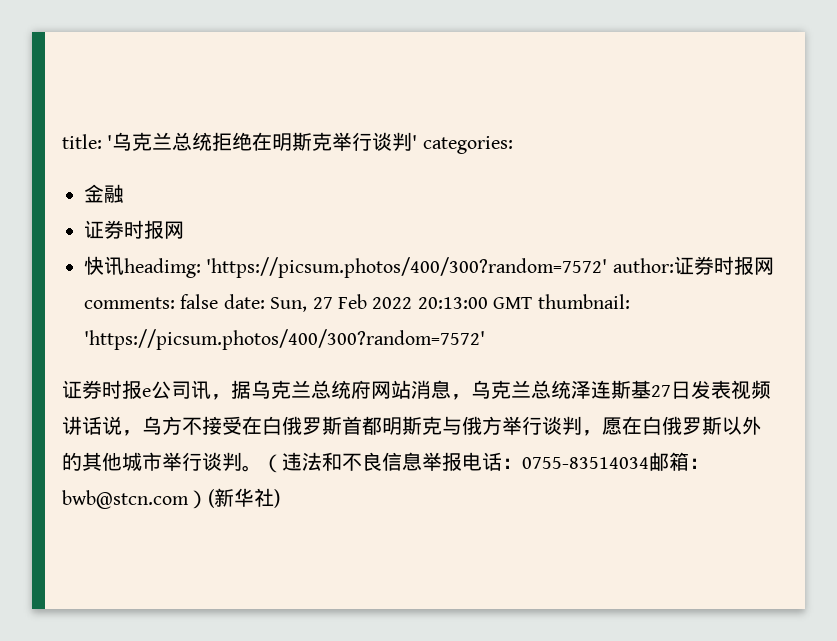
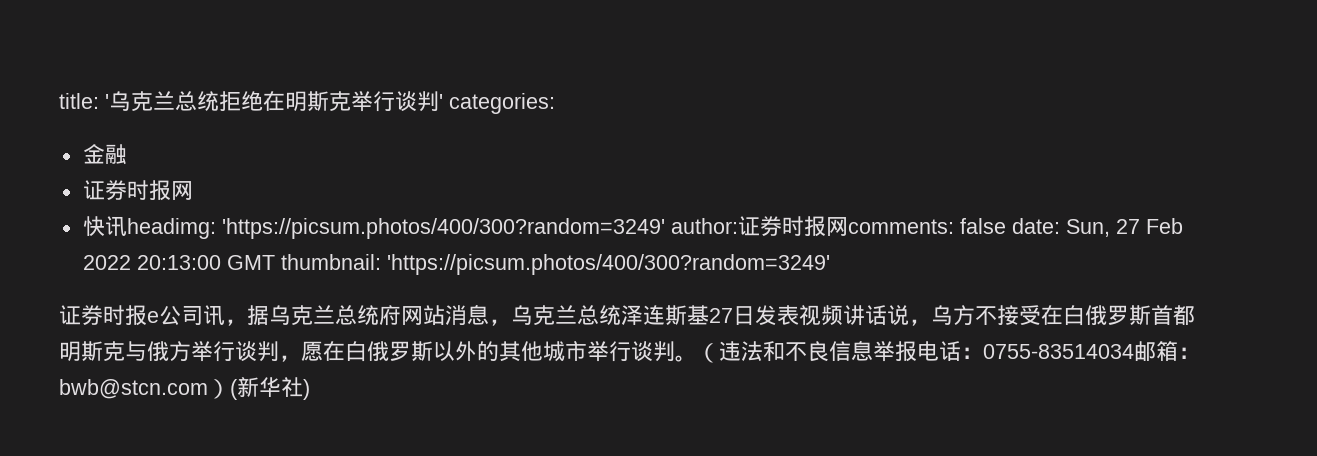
[206,257,608,278] 'https://picsum.photos/400/300?random=7572' -> [221,218,665,239] 'https://picsum.photos/400/300?random=3249'
[84,329,485,350] 'https://picsum.photos/400/300?random=7572' -> [386,254,830,275] 'https://picsum.photos/400/300?random=3249'

